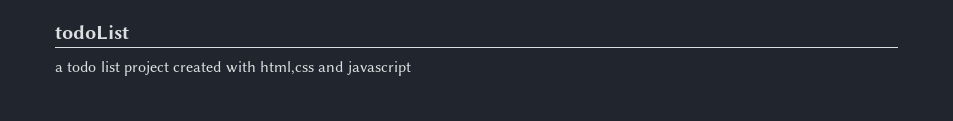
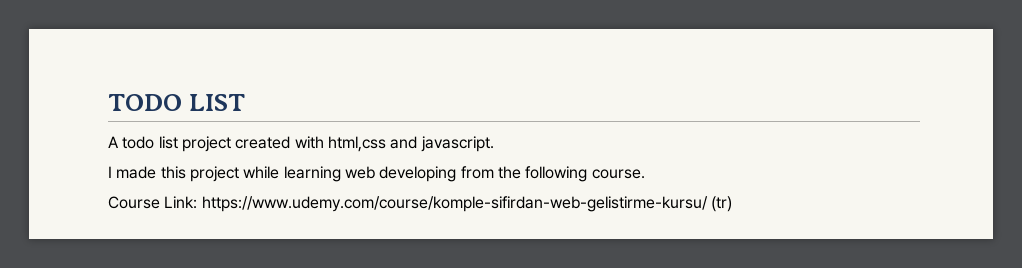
[55,25,129,40] [55,65,63,72] todoList // a -> [108,94,245,111] [108,136,119,148] TODO LIST // A
[346,61,411,76] javascript -> [420,136,494,152] [108,166,645,182] [108,196,732,212] javascript. // I made this project while learning web developing from the following course. // Course Link: https://www.udemy.com/course/komple-sifirdan-web-gelistirme-kursu/ (tr)

